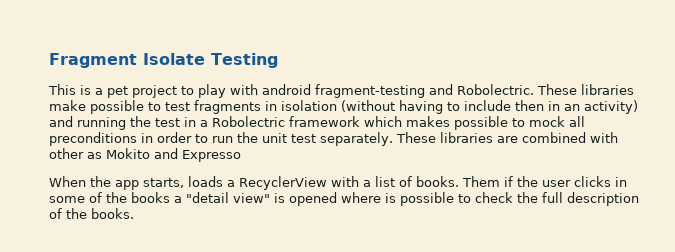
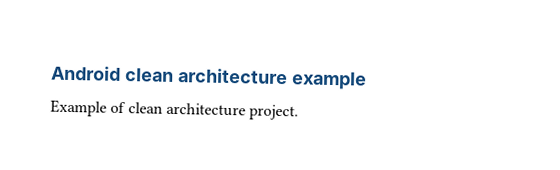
[49,53,278,68] [48,84,634,98] [49,100,638,114] [49,116,585,130] [49,132,618,146] [49,148,241,162] [49,176,627,190] [49,192,639,206] [49,208,134,219] Fragment Isolate Testing // This is a pet project to play with android fragment-testing and Robolectric. These libraries make possible to test fragments in isolation (without having to include then in an activity) and running the test in a Robolectric framework which makes possible to mock all preconditions in order to run the unit test separately. These libraries are combined with other as Mokito and Expresso // When the app starts, loads a RecyclerView with a list of books. Them if the user clicks in some of the books a "detail view" is opened where is possible to check the full description of the books. -> [51,65,367,90] [50,99,300,121] Android clean architecture example // Example of clean architecture project.

